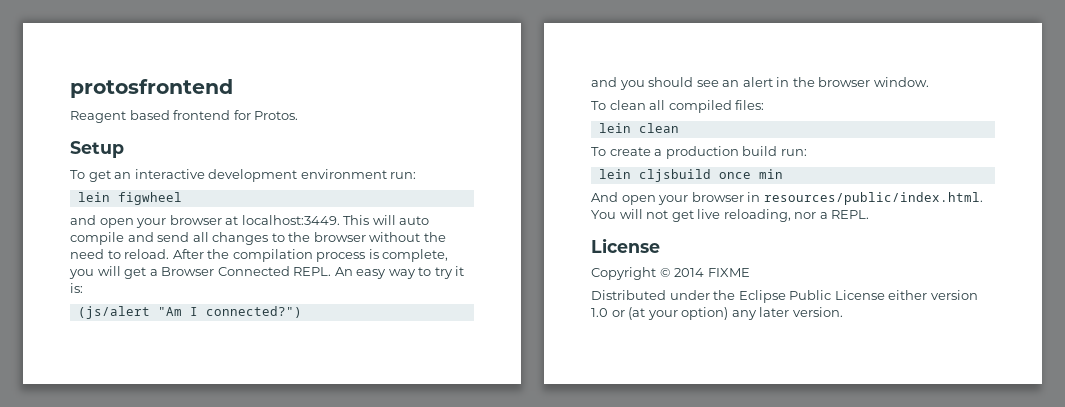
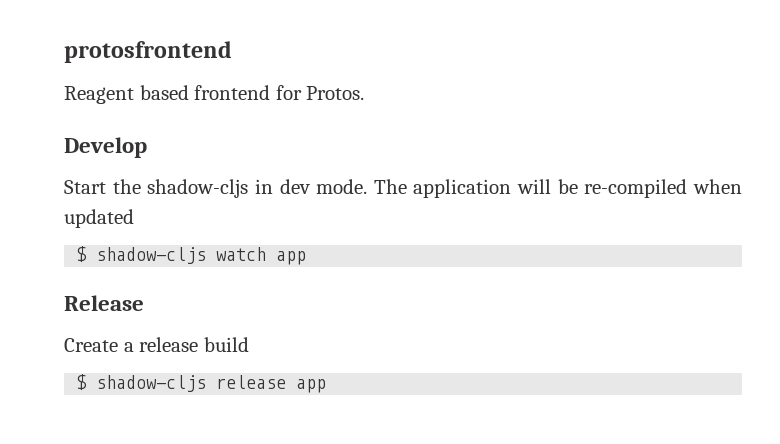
[70,141,124,158] [70,169,417,182] [77,192,182,205] [70,215,430,228] [70,232,446,245] [70,249,449,262] [69,266,465,279] [70,283,83,293] [77,306,302,319] [591,77,929,90] [591,100,765,113] [598,123,679,133] [591,146,807,159] [598,169,783,182] [591,192,983,205] [591,209,870,222] [591,238,660,253] [591,267,750,280] [591,290,978,303] [591,307,843,320] Setup // To get an interactive development environment run: // lein figwheel // and open your browser at localhost:3449. This will auto compile and send all changes to the browser without the need to reload. After the compilation process is complete, you will get a Browser Connected REPL. An easy way to try it is: // (js/alert "Am I connected?") // and you should see an alert in the browser window. // To clean all compiled files: // lein clean // To create a production build run: // lein cljsbuild once min // And open your browser in resources/public/index.html. You will not get live reloading, nor a REPL. // License // Copyright © 2014 FIXME // Distributed under the Eclipse Public License either version 1.0 or (at your option) any later version. -> [64,137,147,158] [64,179,742,198] [64,209,134,228] [76,246,307,265] [64,295,144,311] [64,337,249,352] [76,374,327,393] Develop // Start the shadow-cljs in dev mode. The application will be re-compiled when updated // $ shadow-cljs watch app // Release // Create a release build // $ shadow-cljs release app

